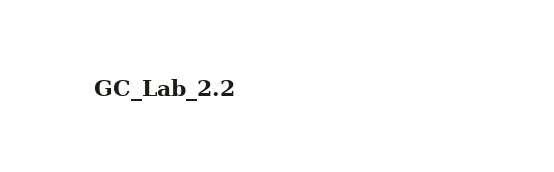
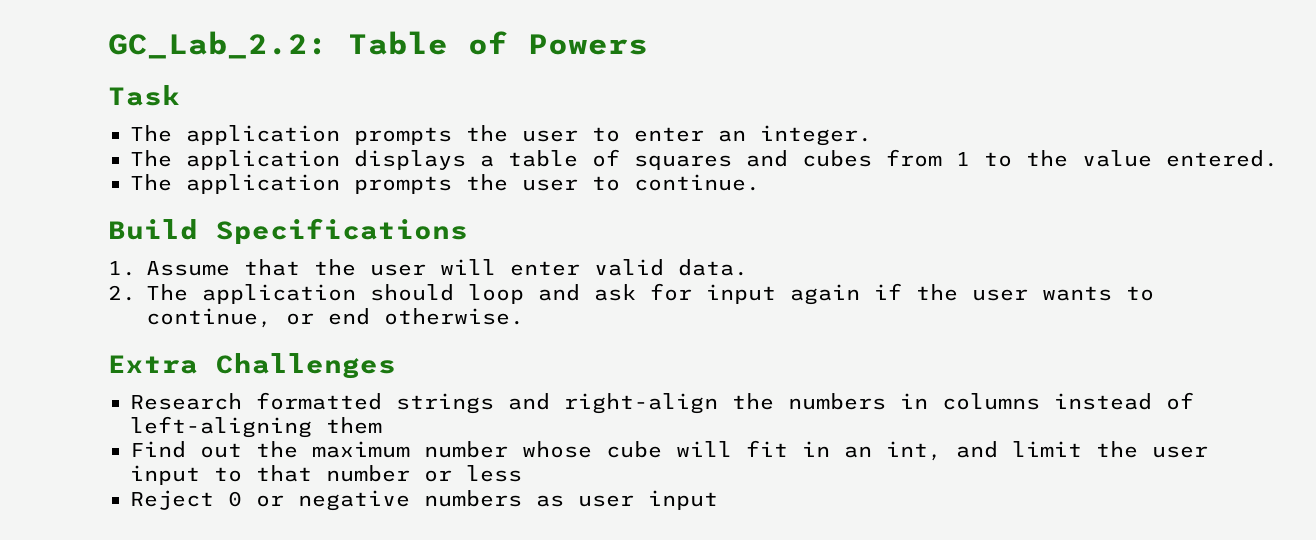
[94,79,235,101] GC_Lab_2.2 -> [108,31,648,59] [108,85,180,106] [130,125,872,146] [130,149,1278,170] [130,174,760,194] [108,218,468,244] [108,259,748,276] [108,283,1154,305] [146,308,524,328] [108,353,396,379] [130,392,1194,414] [130,416,382,438] [130,440,1208,461] [130,465,522,485] [130,490,718,511] GC_Lab_2.2: Table of Powers // Task // The application prompts the user to enter an integer. // The application displays a table of squares and cubes from 1 to the value entered. // The application prompts the user to continue. // Build Specifications // 1. Assume that the user will enter valid data. // 2. The application should loop and ask for input again if the user wants to continue, or end otherwise. // Extra Challenges // Research formatted strings and right-align the numbers in columns instead of left-aligning them // Find out the maximum number whose cube will fit in an int, and limit the user input to that number or less // Reject 0 or negative numbers as user input

